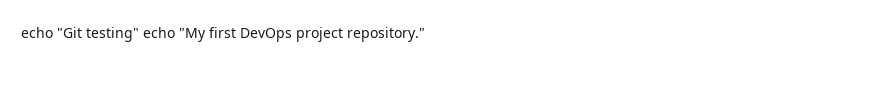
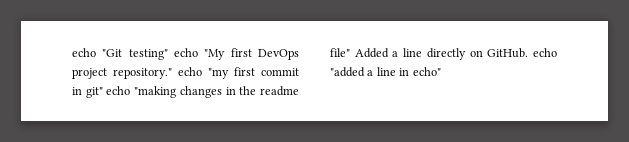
(425, 34) none -> [178,67,299,79] [72,86,299,98] [330,48,557,60] [330,67,441,77] echo "my first commit in git" echo "making changes in the readme file" Added a line directly on GitHub. echo "added a line in echo"

